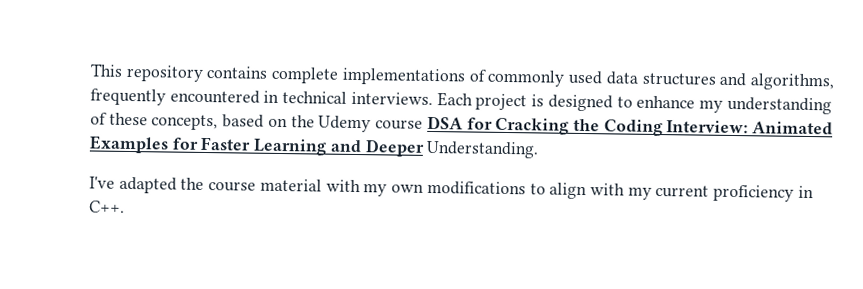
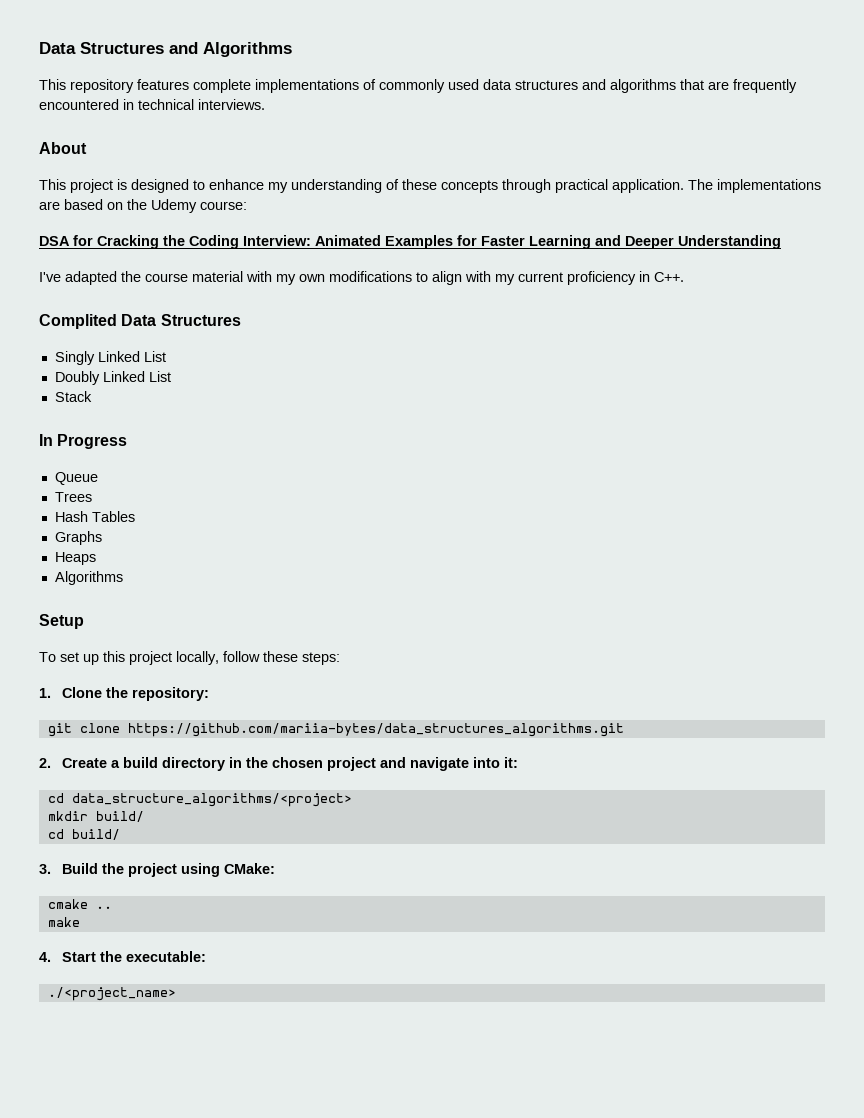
(90, 70) none -> [39,42,292,57] Data Structures and Algorithms //
[206,66,269,79] contains -> [137,79,189,90] features
[749,73,834,91] algorithms, -> [610,79,729,93] algorithms that are
[436,92,473,107] Each -> [39,142,87,154] [39,179,66,190] // About // This
[151,114,219,131] concepts, -> [441,179,821,193] [39,201,60,210] concepts through practical application. The implementations are
[375,119,424,130] course -> [200,201,247,210] course: //
[426,140,540,159] Understanding. -> [678,235,781,249] Understanding
(125, 206) none -> [39,314,241,329] [54,351,166,365] [54,371,171,385] [54,391,92,402] [39,434,128,449] [54,472,98,485] [54,492,92,502] [54,511,135,522] [54,531,102,545] [54,552,96,565] [54,571,123,585] [39,614,84,629] [39,651,340,665] [39,687,209,701] [47,723,624,737] [39,757,518,771] [47,793,352,807] [47,811,144,822] [47,829,120,840] [39,863,275,877] [47,899,112,909] [47,917,80,927] [39,951,206,962] [47,987,176,1001] // Complited Data Structures // Singly Linked List // Doubly Linked List // Stack // In Progress // Queue // Trees // Hash Tables // Graphs // Heaps // Algorithms // Setup // To set up this project locally, follow these steps: // 1. Clone the repository: // git clone https://github.com/mariia-bytes/data_structures_algorithms.git // 2. Create a build directory in the chosen project and navigate into it: // cd data_structure_algorithms/<project> // mkdir build/ // cd build/ // 3. Build the project using CMake: // cmake .. // make // 4. Start the executable: // ./<project_name>

